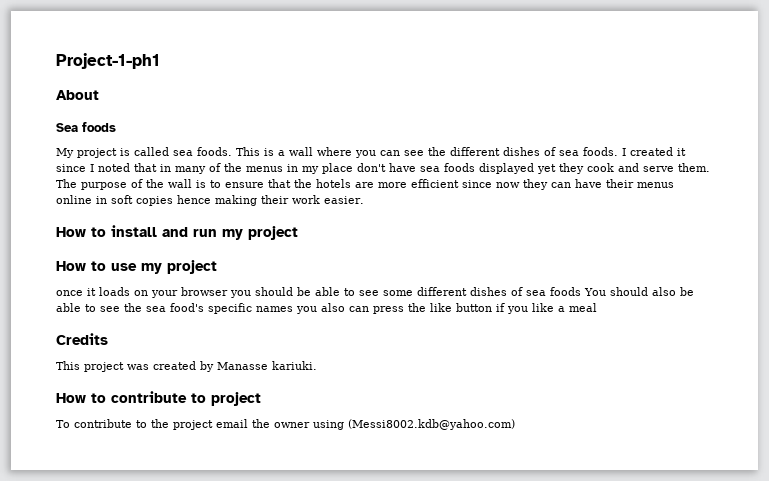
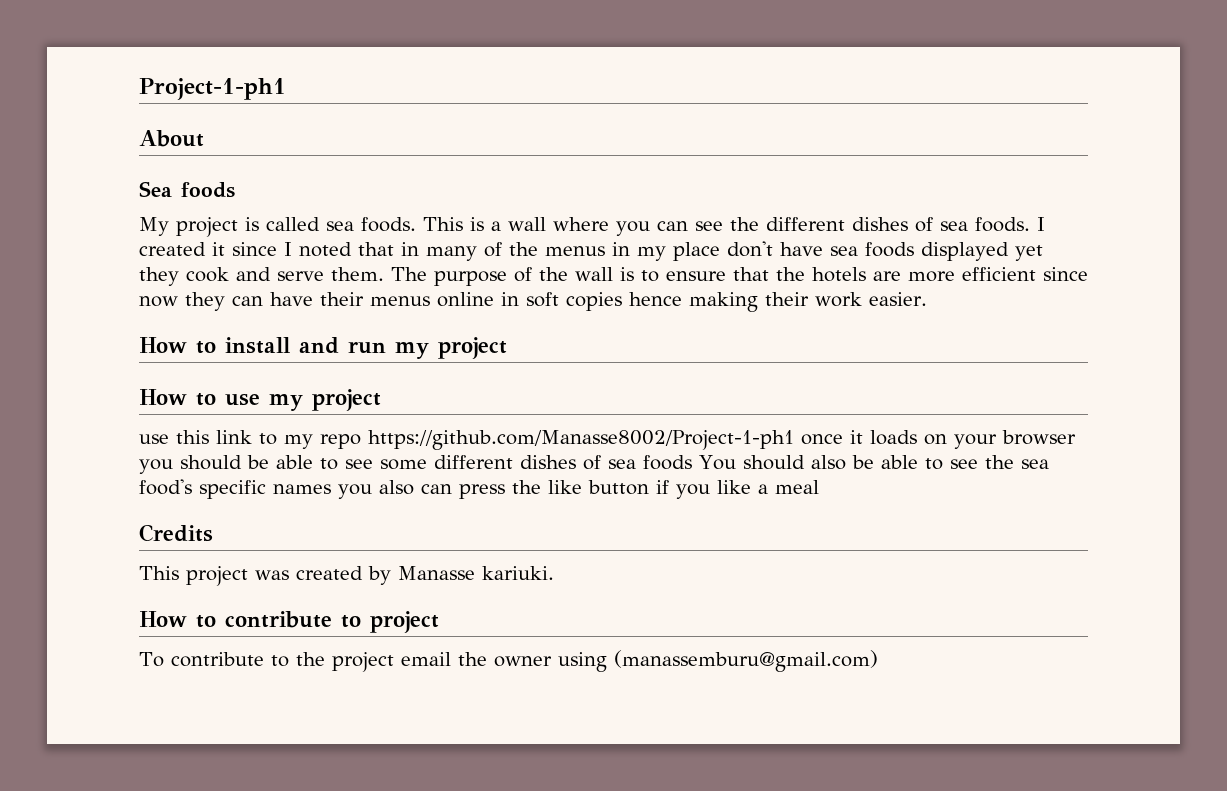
(217, 267) none -> [139,430,794,450] use this link to my repo https://github.com/Manasse8002/Project-1-ph1
[348,419,515,430] (Messi8002.kdb@yahoo.com) -> [613,650,878,672] (manassemburu@gmail.com)

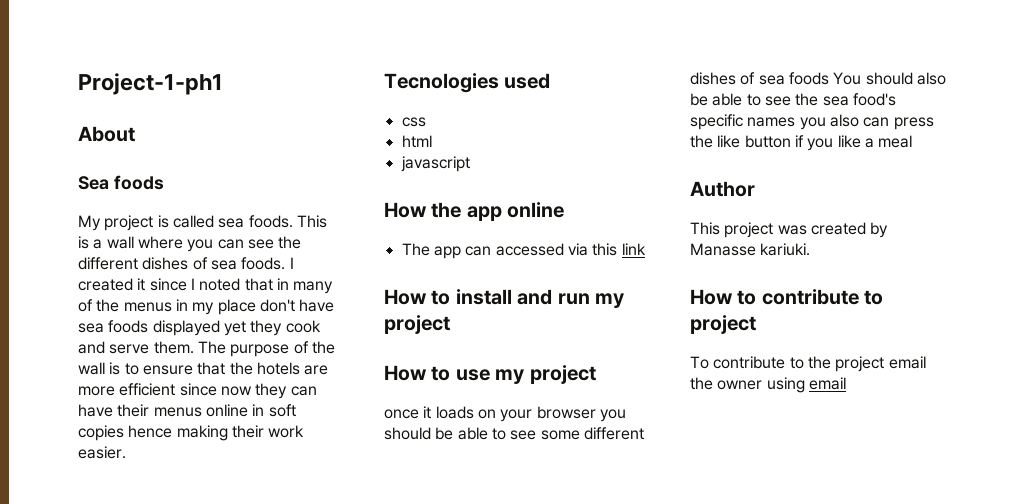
(927, 299) none -> [384,73,551,93] [401,117,426,127] [401,135,432,148] [400,156,470,172] [384,202,565,221] [401,243,646,259] // Tecnologies used // css // html // javascript // How the app online // The app can accessed via this link
[139,430,794,450] use this link to my repo https://github.com/Manasse8002/Project-1-ph1 -> (596, 374) none
[139,524,213,542] Credits -> [690,181,755,197] Author
[613,650,878,672] (manassemburu@gmail.com) -> [808,377,846,390] email

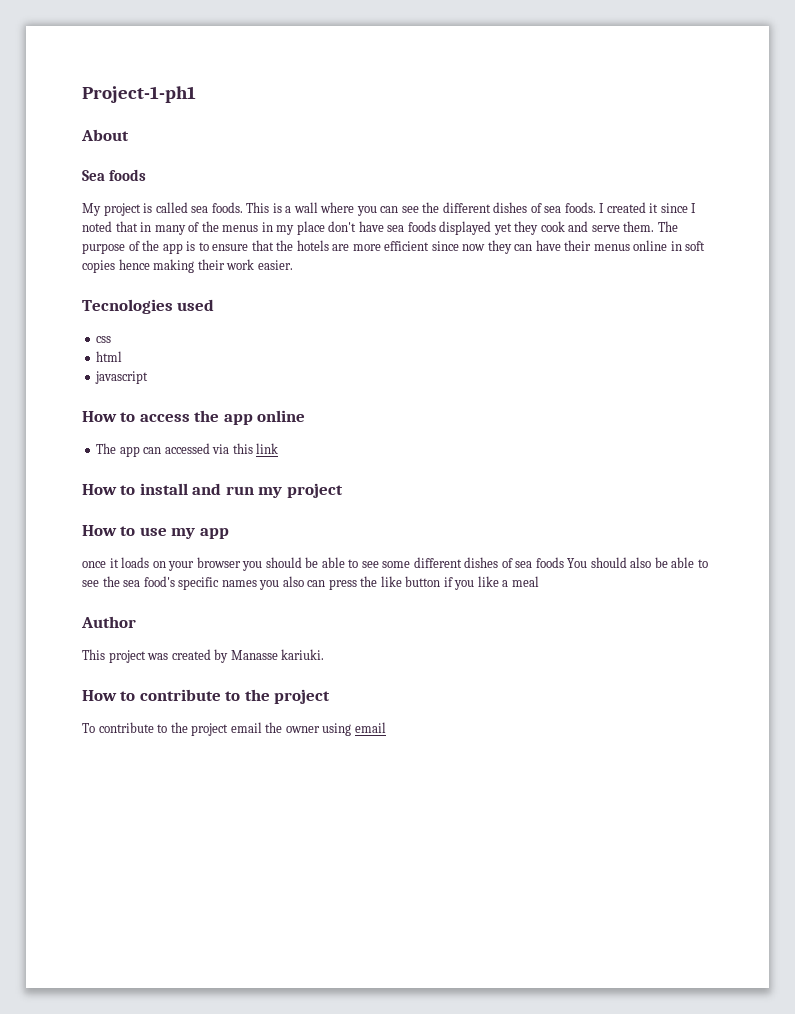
[78,362,105,375] wall -> [162,243,183,254] app
(427, 210) none -> [120,412,190,422] to access
[529,365,596,384] project -> [199,528,229,539] app
(884, 297) none -> [244,689,270,701] the

